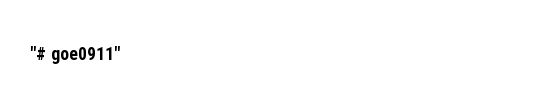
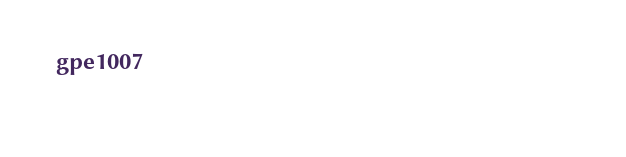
[30,46,120,64] "# goe0911" -> [56,53,143,75] gpe1007

